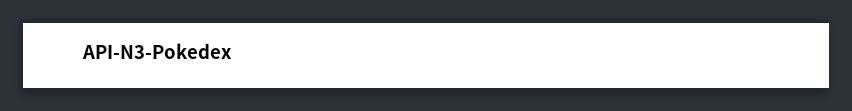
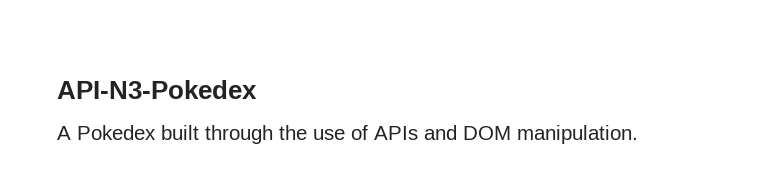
(232, 51) none -> [57,125,638,144] // A Pokedex built through the use of APIs and DOM manipulation.

